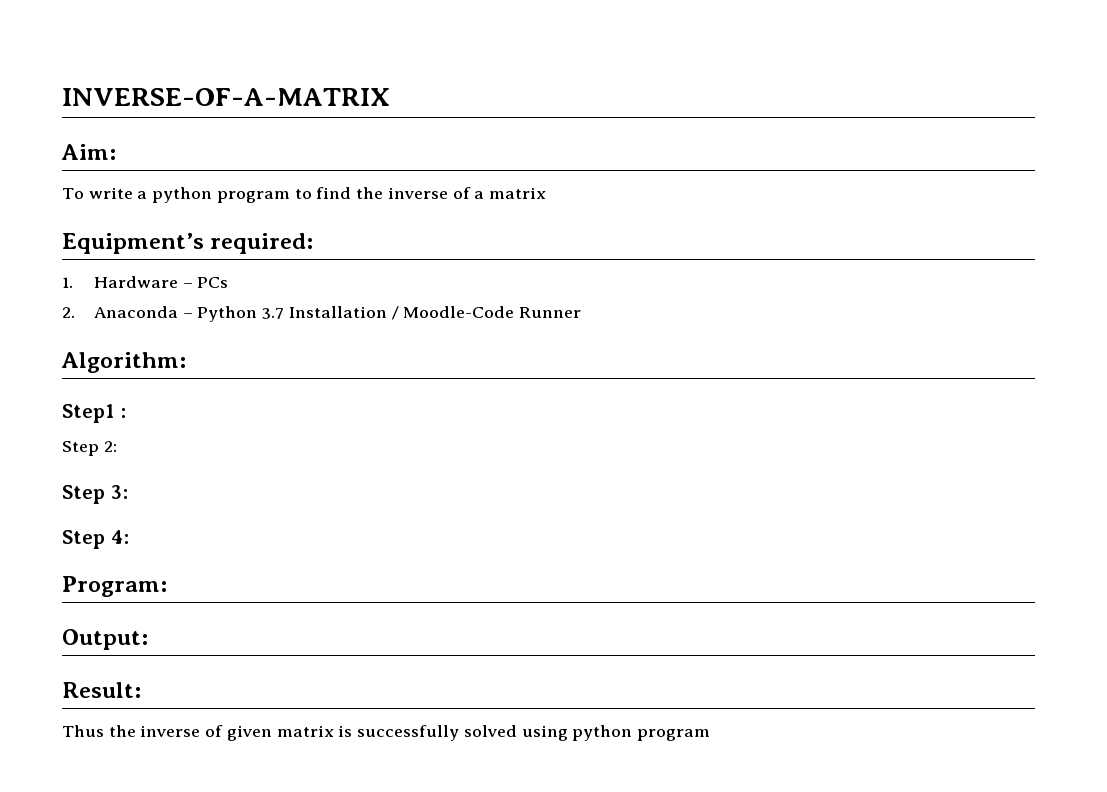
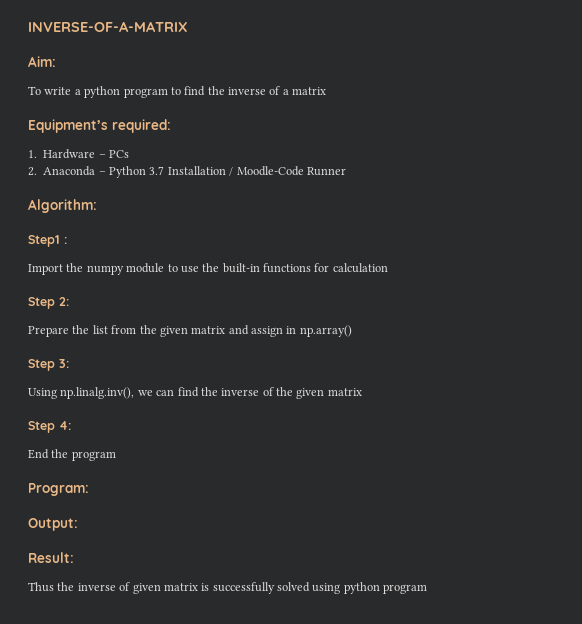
[62,441,117,456] [62,485,128,504] Step 2: // Step 3: -> [28,263,388,275] [28,297,69,309] [28,325,352,337] [28,359,69,371] [28,387,362,399] Import the numpy module to use the built-in functions for calculation // Step 2: // Prepare the list from the given matrix and assign in np.array() // Step 3: // Using np.linalg.inv(), we can find the inverse of the given matrix
(129, 537) none -> [28,449,116,461] // End the program

